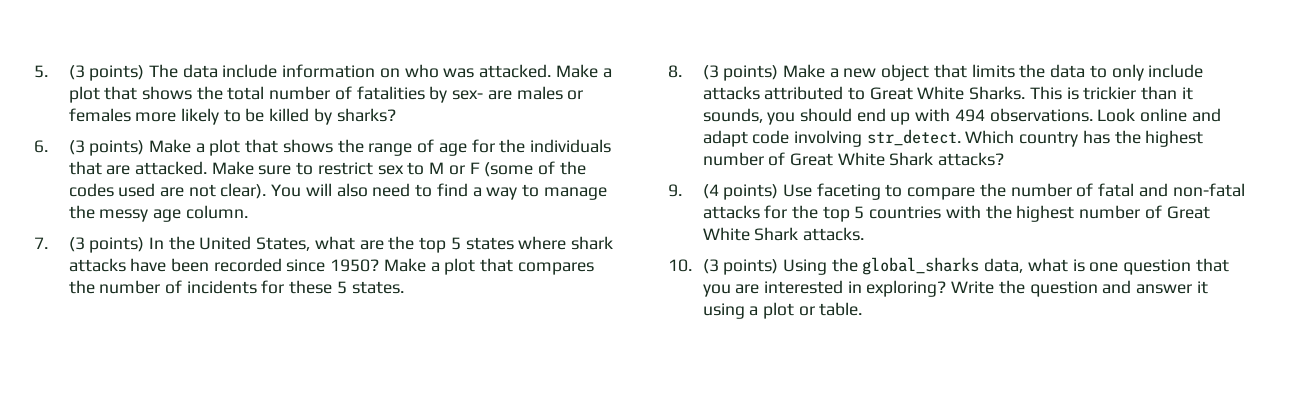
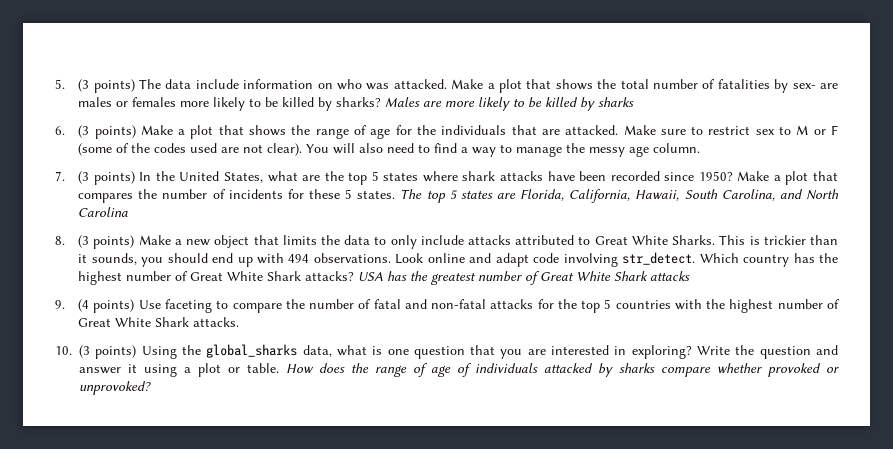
(396, 115) none -> [385,97,635,111] Males are more likely to be killed by sharks
(404, 287) none -> [400,189,840,203] [78,207,129,217] The top 5 states are Florida, California, Hawaii, South Carolina, and North Carolina
(1005, 159) none -> [358,271,691,285] USA has the greatest number of Great White Shark attacks
(863, 309) none -> [286,363,839,377] [79,381,151,395] How does the range of age of individuals attacked by sharks compare whether provoked or unprovoked?

